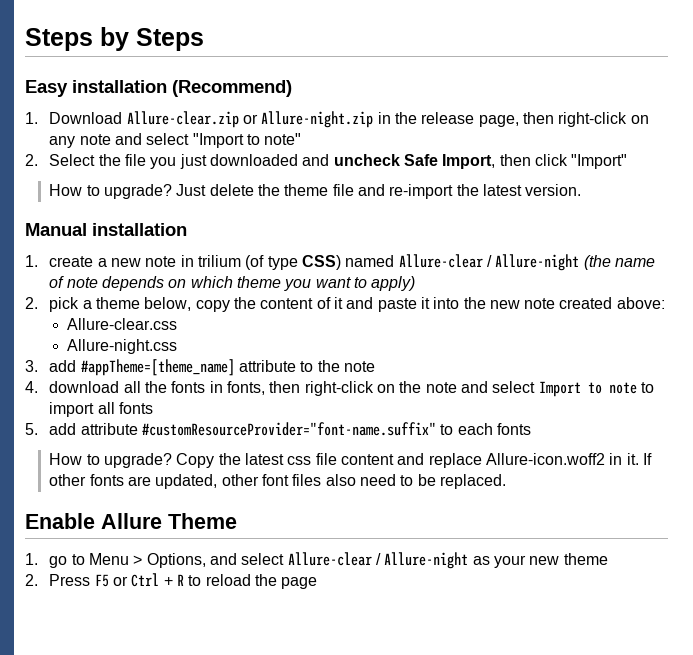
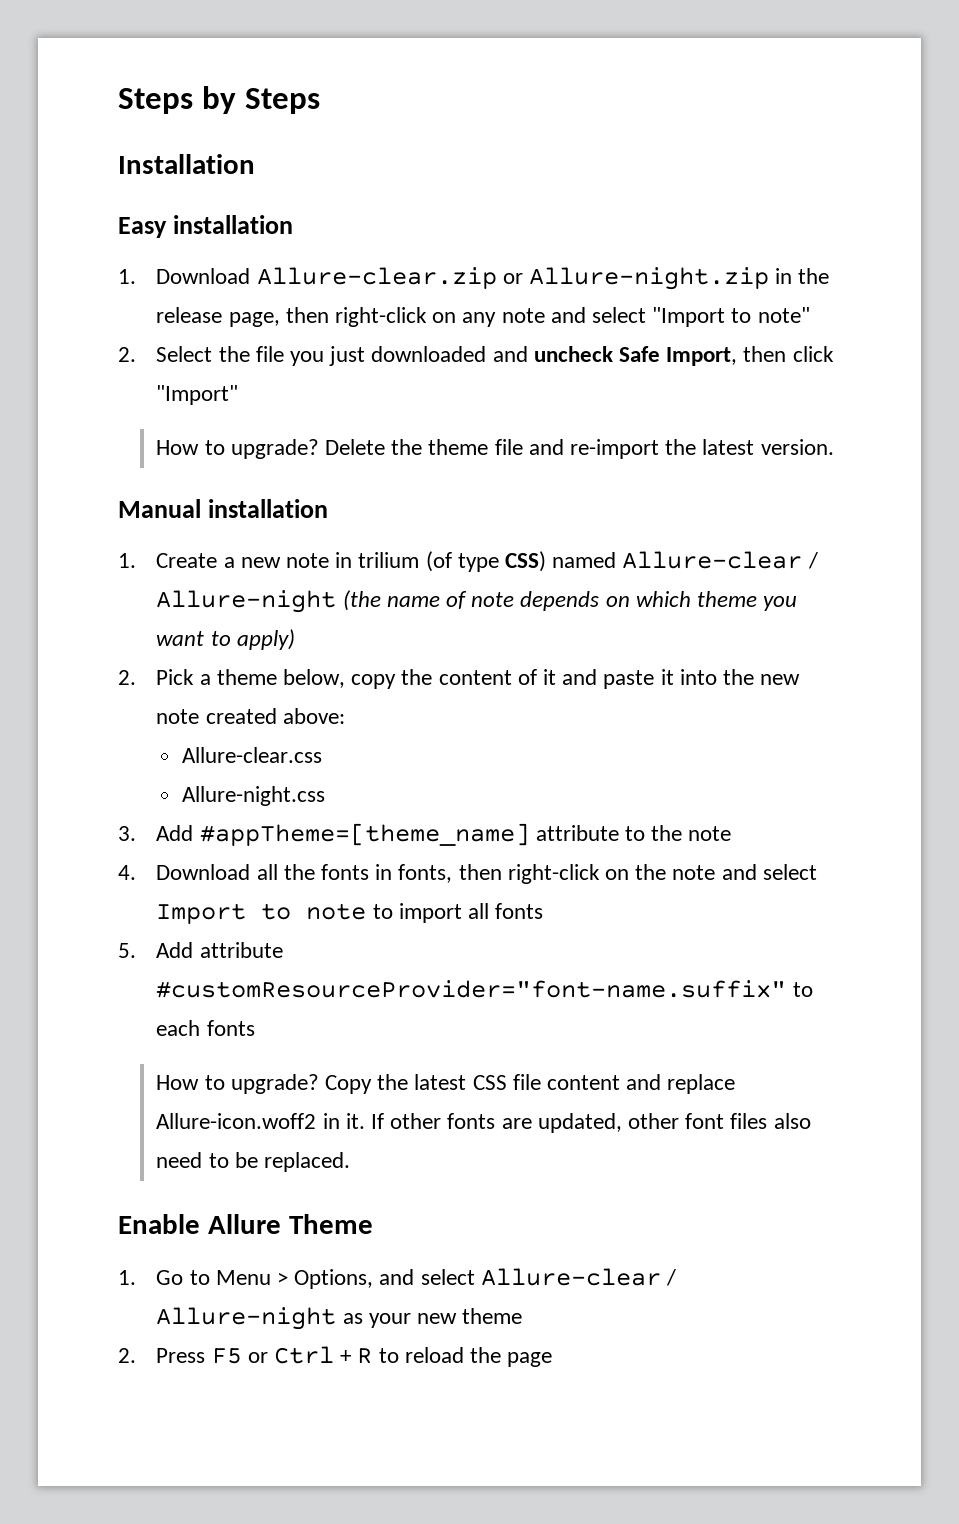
(204, 39) none -> [118,154,255,174] // Installation
[172,80,292,97] (Recommend) -> (294, 224) none
[176,184,254,196] Just delete -> [324,439,385,455] Delete
[49,256,94,267] create -> [156,553,218,568] Create
[49,297,80,312] pick -> [156,669,195,685] Pick
[49,360,77,372] add -> [156,825,194,841] Add
[49,381,120,393] download -> [156,864,251,880] Download
[49,423,77,435] add -> [156,942,194,958] Add
[287,456,312,465] css -> [472,1075,507,1090] CSS
[49,556,68,568] go -> [156,1270,184,1285] Go

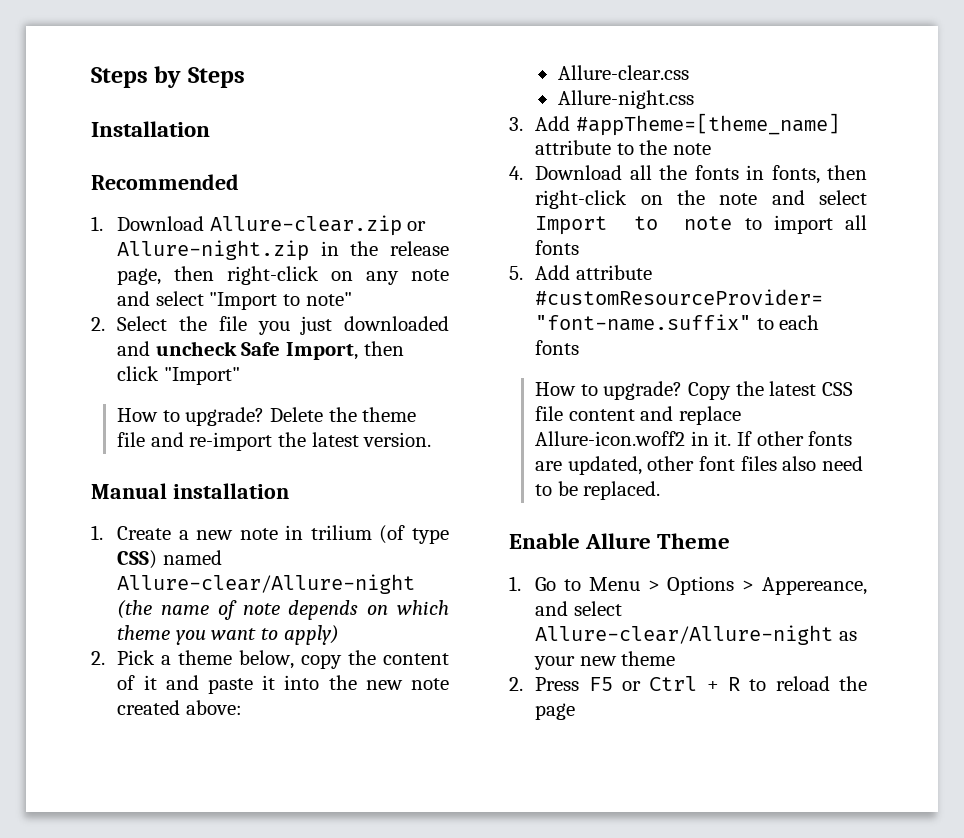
[118,215,294,238] Easy installation -> [91,174,239,190] Recommended
[622,551,818,569] [156,590,337,613] Allure-clear / Allure-night -> [117,574,416,594] Allure-clear/Allure-night
[294,1268,677,1289] [156,1307,337,1330] Options, and select Allure-clear / Allure-night -> [667,576,867,595] [535,601,622,616] [535,625,834,645] Options > Appereance, and select Allure-clear/Allure-night

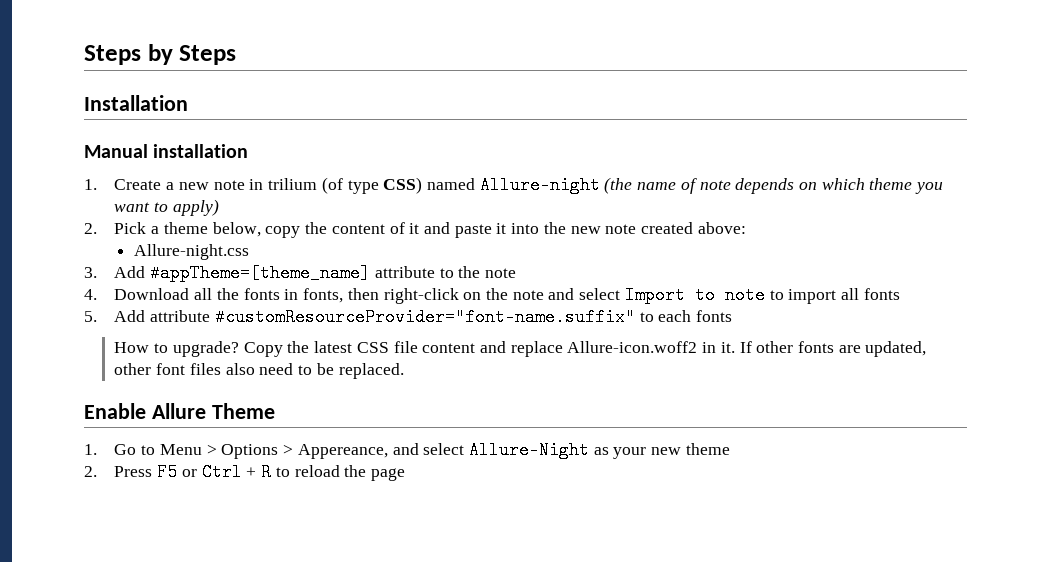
[91,174,239,190] [91,215,427,236] [117,240,449,261] [117,266,450,285] [117,291,352,310] [91,316,450,335] [117,341,404,360] [117,366,240,385] [117,407,417,426] [117,432,432,451] // Recommended // 1. Download Allure-clear.zip or Allure-night.zip in the release page, then right-click on any note and select "Import to note" // 2. Select the file you just downloaded and uncheck Safe Import, then click "Import" // How to upgrade? Delete the theme file and re-import the latest version. -> (188, 103) none
[117,574,416,594] Allure-clear/Allure-night -> [479,176,600,194] Allure-night
[557,65,689,80] // Allure-clear.css -> (746, 228) none
[535,625,834,645] Allure-clear/Allure-night -> [468,441,589,459] Allure-Night

